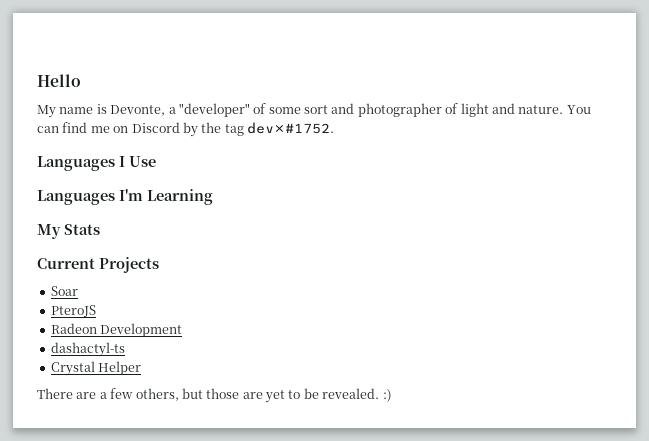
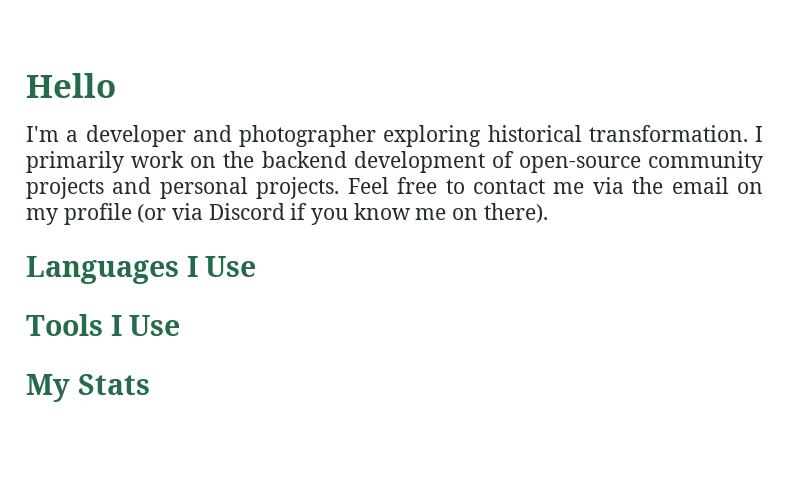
[37,103,591,118] [37,122,334,137] My name is Devonte, a "developer" of some sort and photographer of light and nature. You can find me on Discord by the tag dev⨯#1752. -> [26,125,763,147] [26,151,763,173] [26,177,763,199] [26,203,548,225] I'm a developer and photographer exploring historical transformation. I primarily work on the backend development of open-source community projects and personal projects. Feel free to contact me via the email on my profile (or via Discord if you know me on there).
[37,189,213,205] Languages I'm Learning -> [26,314,181,336] Tools I Use
[37,257,159,273] [50,286,78,296] [50,305,96,317] [50,323,183,337] [50,342,125,357] [50,361,142,376] [37,388,392,403] // Current Projects // Soar // PteroJS // Radeon Development // dashactyl-ts // Crystal Helper // There are a few others, but those are yet to be revealed. :) -> (150, 384) none

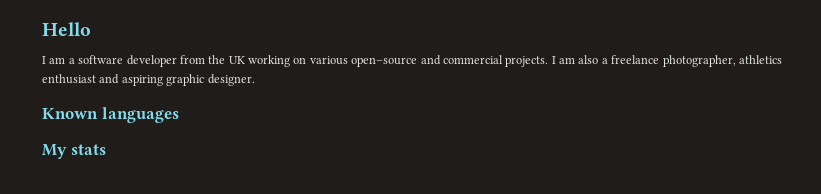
[26,125,763,147] [26,151,763,173] [26,177,763,199] [26,203,548,225] [26,256,257,284] [26,314,181,336] I'm a developer and photographer exploring historical transformation. I primarily work on the backend development of open-source community projects and personal projects. Feel free to contact me via the email on my profile (or via Discord if you know me on there). // Languages I Use // Tools I Use -> [42,55,782,67] [42,74,255,86] [42,107,179,123] I am a software developer from the UK working on various open–source and commercial projects. I am also a freelance photographer, athletics enthusiast and aspiring graphic designer. // Known languages
[77,374,150,395] Stats -> [70,144,106,155] stats

